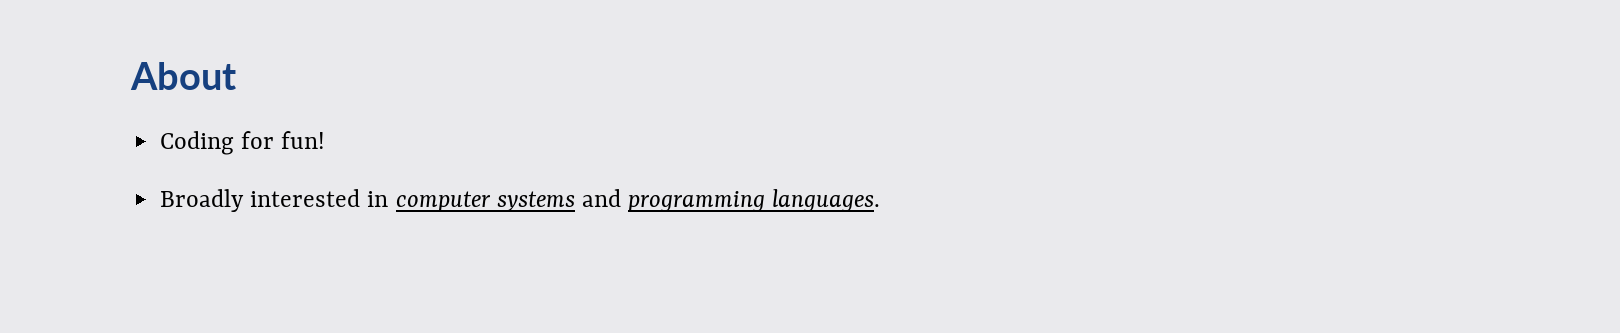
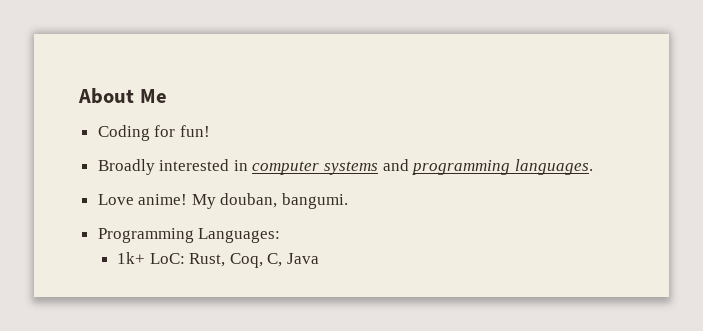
(236, 76) none -> [139,89,167,103] Me
(881, 200) none -> [97,193,349,209] [97,228,281,243] [116,252,319,268] // Love anime! My douban, bangumi. // Programming Languages: // 1k+ LoC: Rust, Coq, C, Java

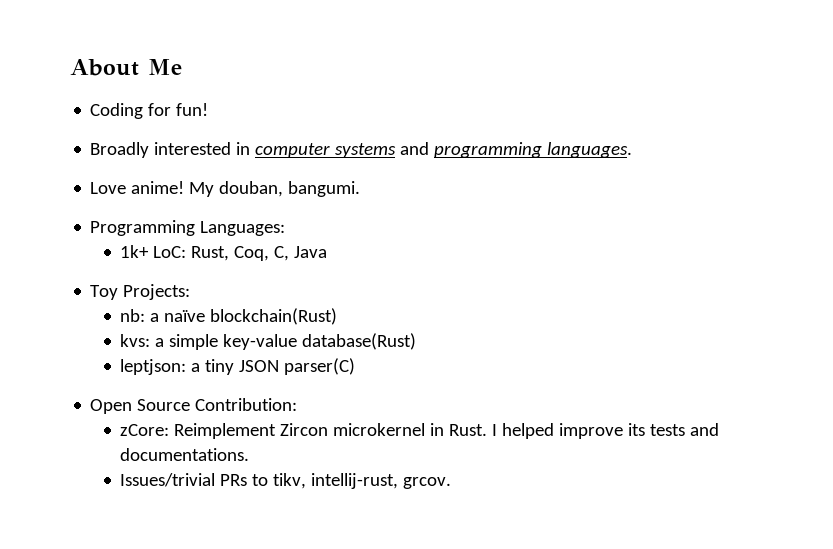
(319, 258) none -> [90,284,191,300] [120,308,338,325] [120,333,417,350] [120,358,356,375] [90,398,298,414] [120,423,720,439] [120,448,250,461] [120,473,452,489] // Toy Projects: // nb: a naïve blockchain(Rust) // kvs: a simple key-value database(Rust) // leptjson: a tiny JSON parser(C) // Open Source Contribution: // zCore: Reimplement Zircon microkernel in Rust. I helped improve its tests and documentations. // Issues/trivial PRs to tikv, intellij-rust, grcov.

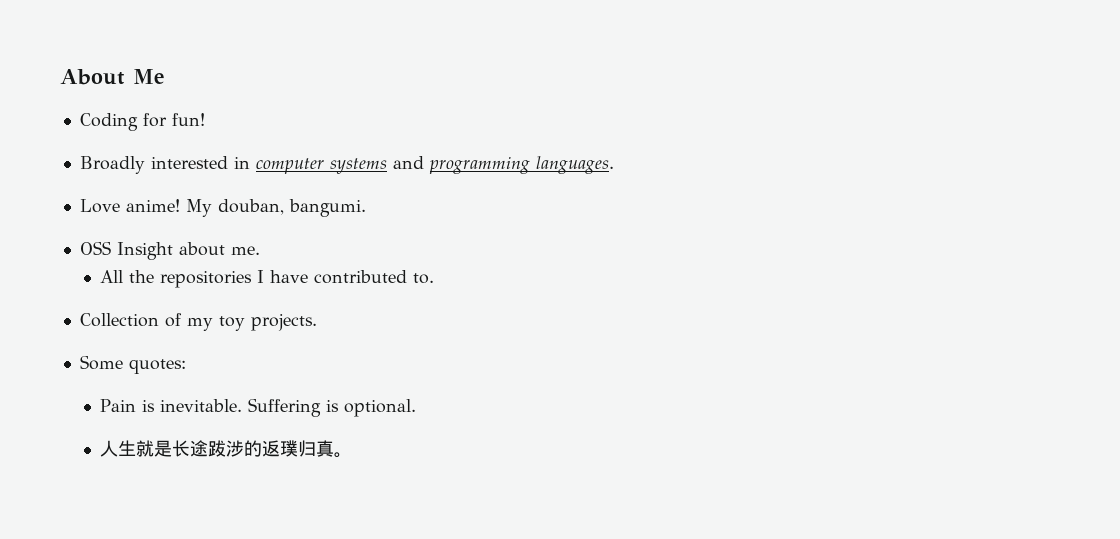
[90,220,286,236] [120,245,328,261] [90,284,191,300] [120,308,338,325] [120,333,417,350] [120,358,356,375] [90,398,298,414] [120,423,720,439] [120,448,250,461] [120,473,452,489] Programming Languages: // 1k+ LoC: Rust, Coq, C, Java // Toy Projects: // nb: a naïve blockchain(Rust) // kvs: a simple key-value database(Rust) // leptjson: a tiny JSON parser(C) // Open Source Contribution: // zCore: Reimplement Zircon microkernel in Rust. I helped improve its tests and documentations. // Issues/trivial PRs to tikv, intellij-rust, grcov. -> [79,241,260,260] [100,270,435,288] [79,313,317,331] [79,355,186,374] [100,398,417,417] [100,440,353,458] OSS Insight about me. // All the repositories I have contributed to. // Collection of my toy projects. // Some quotes: // Pain is inevitable. Suffering is optional. // 人生就是长途跋涉的返璞归真。

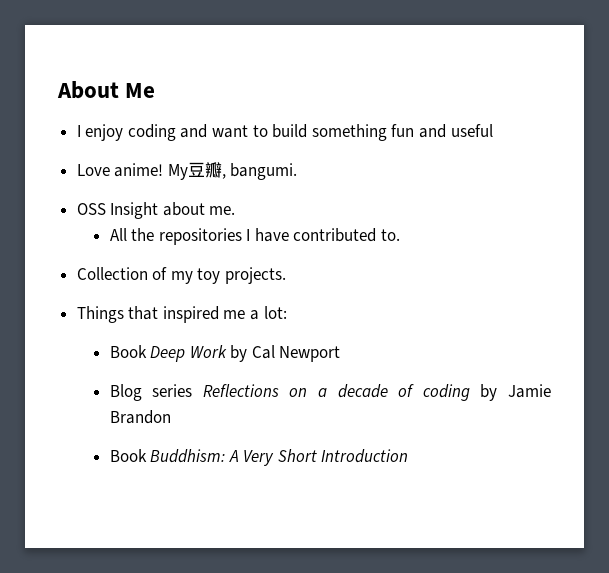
[79,113,205,131] [79,156,614,174] Coding for fun! // Broadly interested in computer systems and programming languages. -> [76,124,493,141] I enjoy coding and want to build something fun and useful
[217,199,284,215] douban, -> [187,162,226,179] 豆瓣,
[79,355,186,374] [100,398,417,417] [100,440,353,458] Some quotes: // Pain is inevitable. Suffering is optional. // 人生就是长途跋涉的返璞归真。 -> [76,306,287,323] [109,345,341,362] [109,384,551,401] [109,410,171,424] [109,449,409,466] Things that inspired me a lot: // Book Deep Work by Cal Newport // Blog series Reflections on a decade of coding by Jamie Brandon // Book Buddhism: A Very Short Introduction

